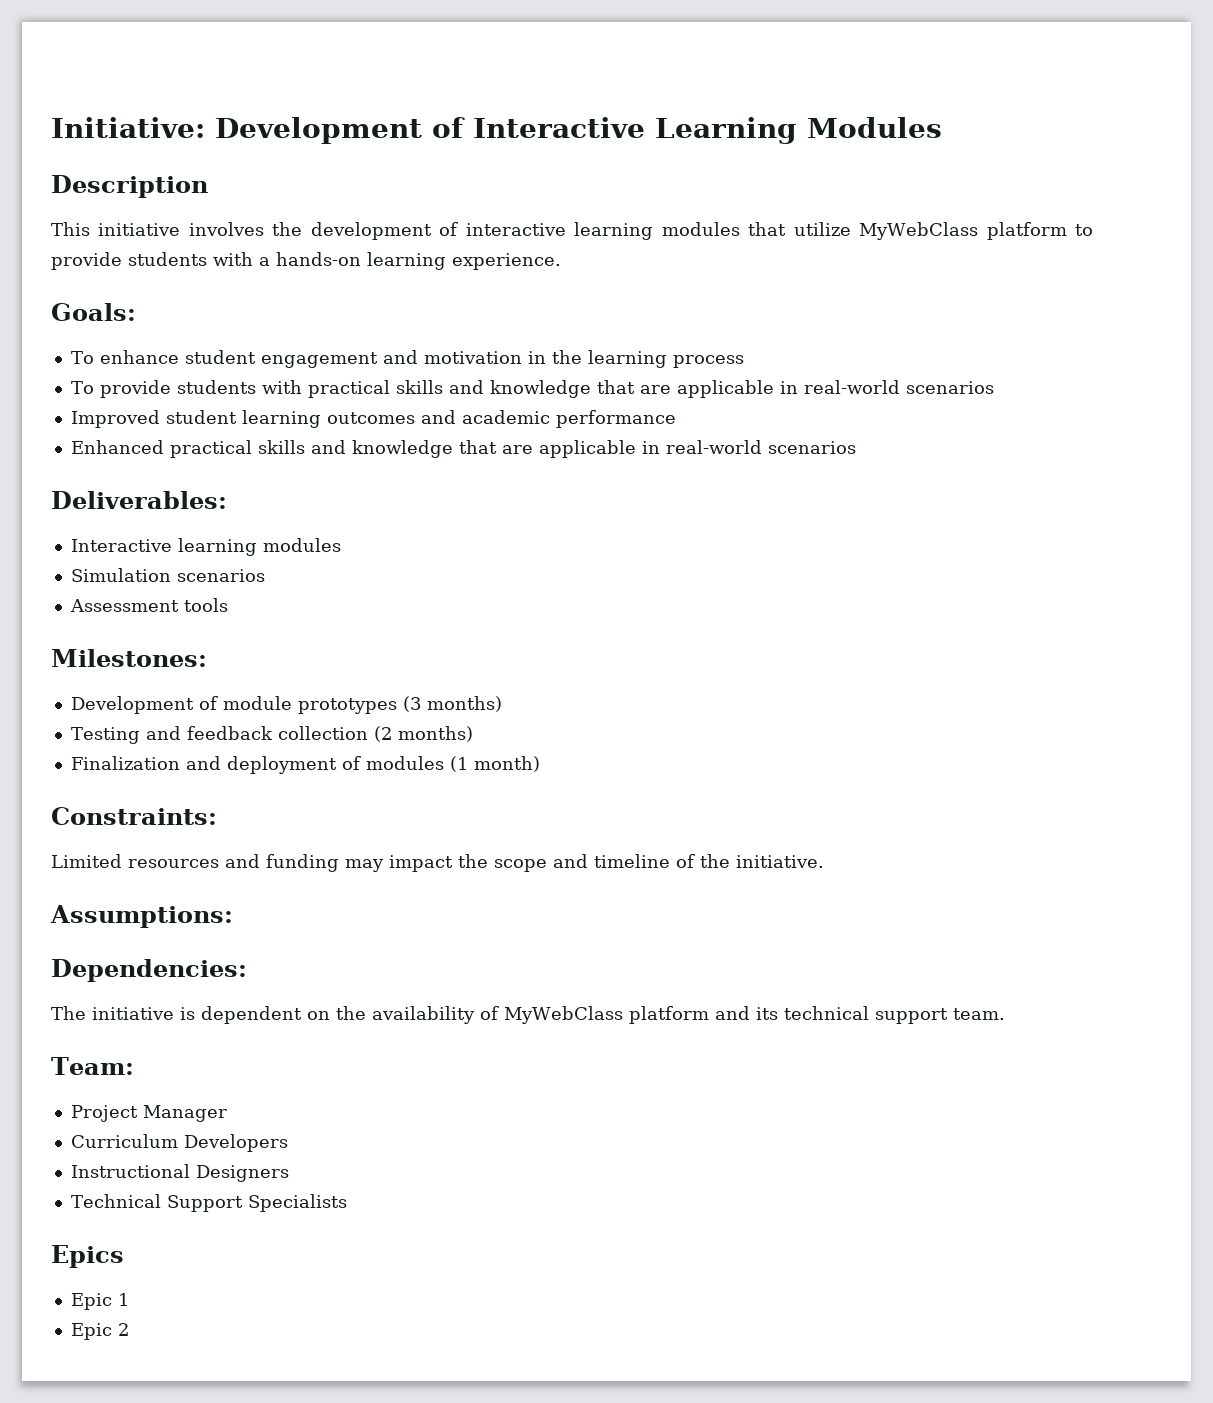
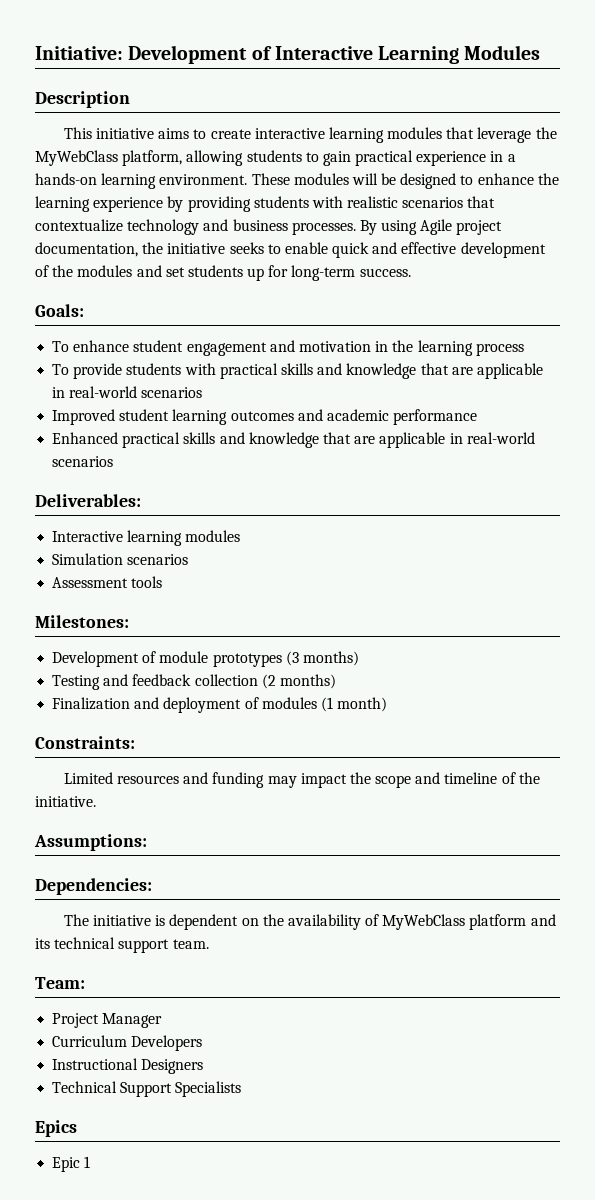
[188,222,1093,240] [51,252,561,270] involves the development of interactive learning modules that utilize MyWebClass platform to provide students with a hands-on learning experience. -> [158,127,557,143] [35,150,516,166] [35,173,559,189] [35,196,496,212] [35,219,503,235] [35,242,546,258] [35,265,411,281] aims to create interactive learning modules that leverage the MyWebClass platform, allowing students to gain practical experience in a hands-on learning environment. These modules will be designed to enhance the learning experience by providing students with realistic scenarios that contextualize technology and business processes. By using Agile project documentation, the initiative seeks to enable quick and effective development of the modules and set students up for long-term success.
[70,1323,129,1340] // Epic 2 -> (91, 1162) none

